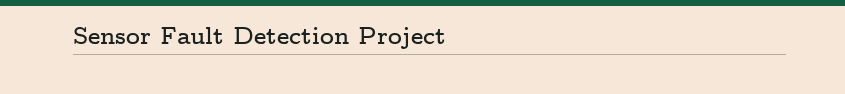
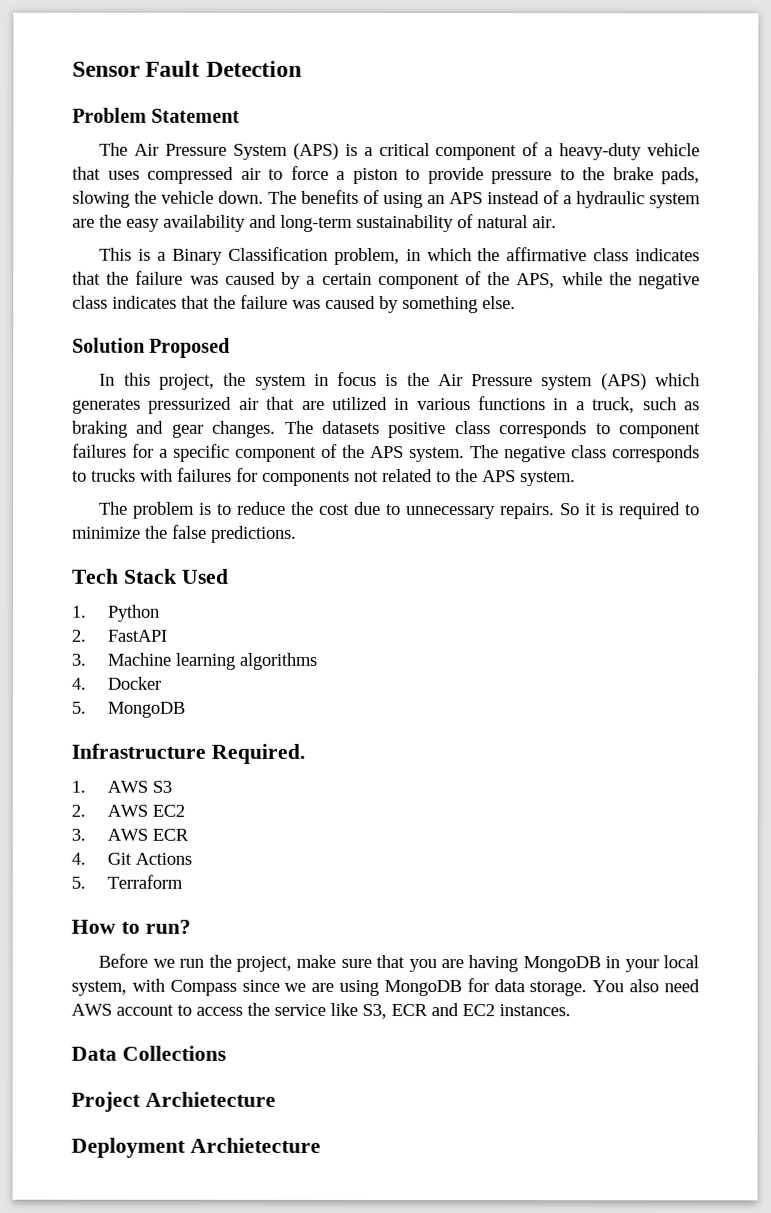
[358,27,446,49] Project -> [72,107,241,123] [99,142,700,161] [72,165,700,185] [72,189,701,209] [72,214,557,233] [99,246,700,266] [72,270,700,290] [72,294,516,314] [72,337,231,358] [99,371,700,391] [72,396,700,414] [72,420,701,439] [72,443,700,463] [72,467,576,487] [99,501,700,520] [72,524,297,543] [72,568,229,584] [71,604,160,622] [71,629,167,642] [71,652,317,670] [71,676,161,690] [71,701,185,718] [71,743,305,764] [71,780,172,793] [71,804,185,817] [71,828,189,841] [71,852,192,865] [71,874,183,889] [71,919,191,934] [98,953,699,973] [71,978,700,997] [71,1002,571,1020] [71,1045,226,1061] [71,1091,276,1112] [71,1137,321,1158] // Problem Statement // The Air Pressure System (APS) is a critical component of a heavy-duty vehicle that uses compressed air to force a piston to provide pressure to the brake pads, slowing the vehicle down. The benefits of using an APS instead of a hydraulic system are the easy availability and long-term sustainability of natural air. // This is a Binary Classification problem, in which the affirmative class indicates that the failure was caused by a certain component of the APS, while the negative class indicates that the failure was caused by something else. // Solution Proposed // In this project, the system in focus is the Air Pressure system (APS) which generates pressurized air that are utilized in various functions in a truck, such as braking and gear changes. The datasets positive class corresponds to component failures for a specific component of the APS system. The negative class corresponds to trucks with failures for components not related to the APS system. // The problem is to reduce the cost due to unnecessary repairs. So it is required to minimize the false predictions. // Tech Stack Used // 1. Python // 2. FastAPI // 3. Machine learning algorithms // 4. Docker // 5. MongoDB // Infrastructure Required. // 1. AWS S3 // 2. AWS EC2 // 3. AWS ECR // 4. Git Actions // 5. Terraform // How to run? // Before we run the project, make sure that you are having MongoDB in your local system, with Compass since we are using MongoDB for data storage. You also need AWS account to access the service like S3, ECR and EC2 instances. // Data Collections // Project Archietecture // Deployment Archietecture

